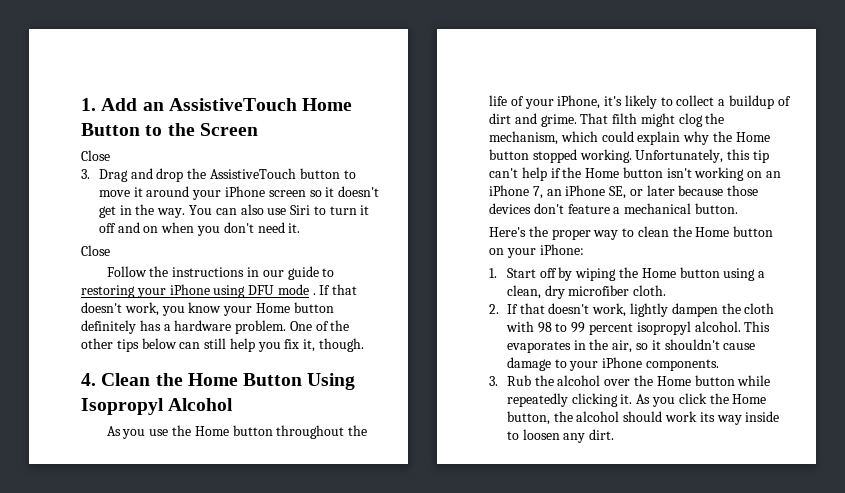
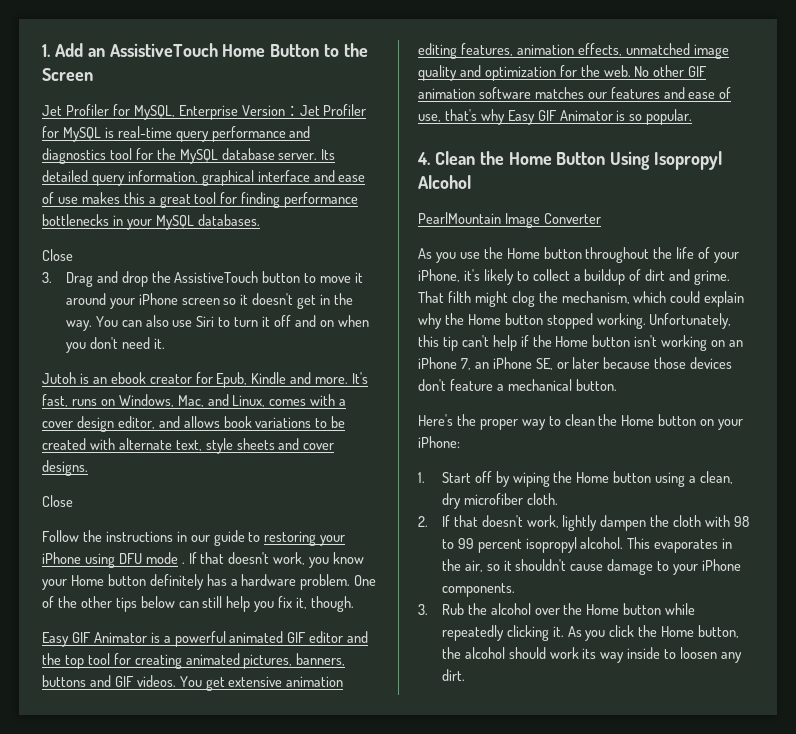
(258, 129) none -> [42,104,367,120] [42,126,311,142] [42,148,336,164] [42,170,366,186] [42,192,359,208] [42,214,260,230] // Jet Profiler for MySQL, Enterprise Version：Jet Profiler for MySQL is real-time query performance and diagnostics tool for the MySQL database server. Its detailed query information, graphical interface and ease of use makes this a great tool for finding performance bottlenecks in your MySQL databases.
(301, 228) none -> [42,372,369,388] [42,394,347,407] [42,416,346,432] [42,438,335,454] [42,460,88,476] // Jutoh is an ebook creator for Epub, Kindle and more. It's fast, runs on Windows, Mac, and Linux, comes with a cover design editor, and allows book variations to be created with alternate text, style sheets and cover designs.
(365, 345) none -> [42,631,369,647] [42,653,346,669] [42,675,344,691] [418,43,729,59] [418,65,708,81] [418,87,732,99] [418,109,693,125] // Easy GIF Animator is a powerful animated GIF editor and the top tool for creating animated pictures, banners, buttons and GIF videos. You get extensive animation editing features, animation effects, unmatched image quality and optimization for the web. No other GIF animation software matches our features and ease of use, that's why Easy GIF Animator is so popular.
(234, 404) none -> [418,212,601,228] // PearlMountain Image Converter

